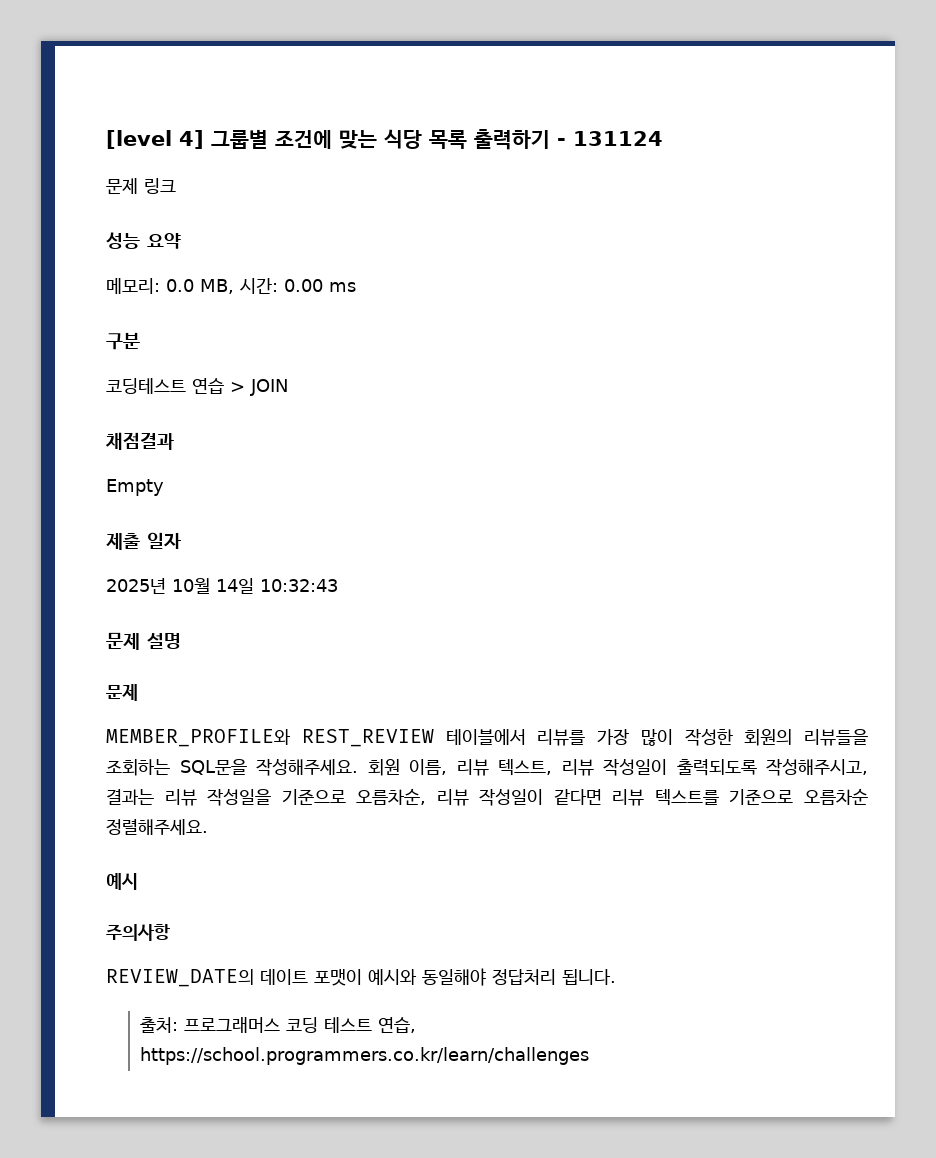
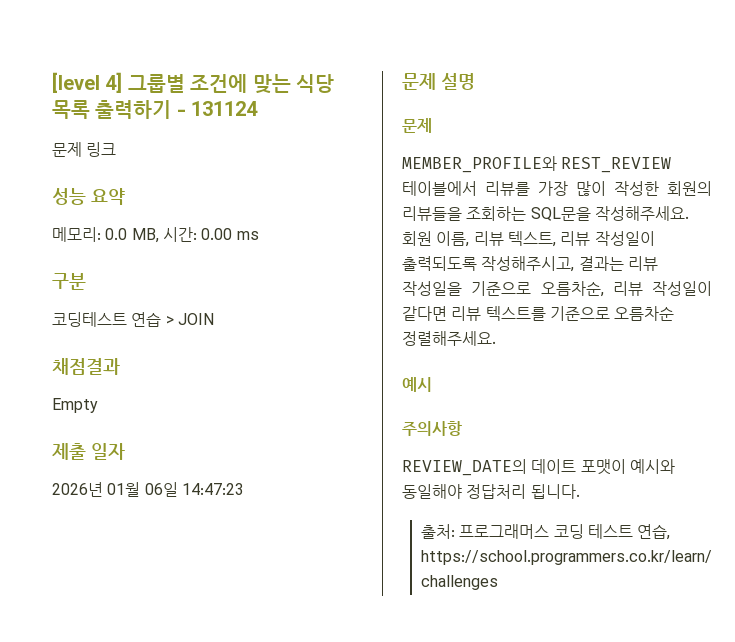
[106,578,338,594] 2025년 10월 14일 10:32:43 -> [52,482,244,497] 2026년 01월 06일 14:47:23

